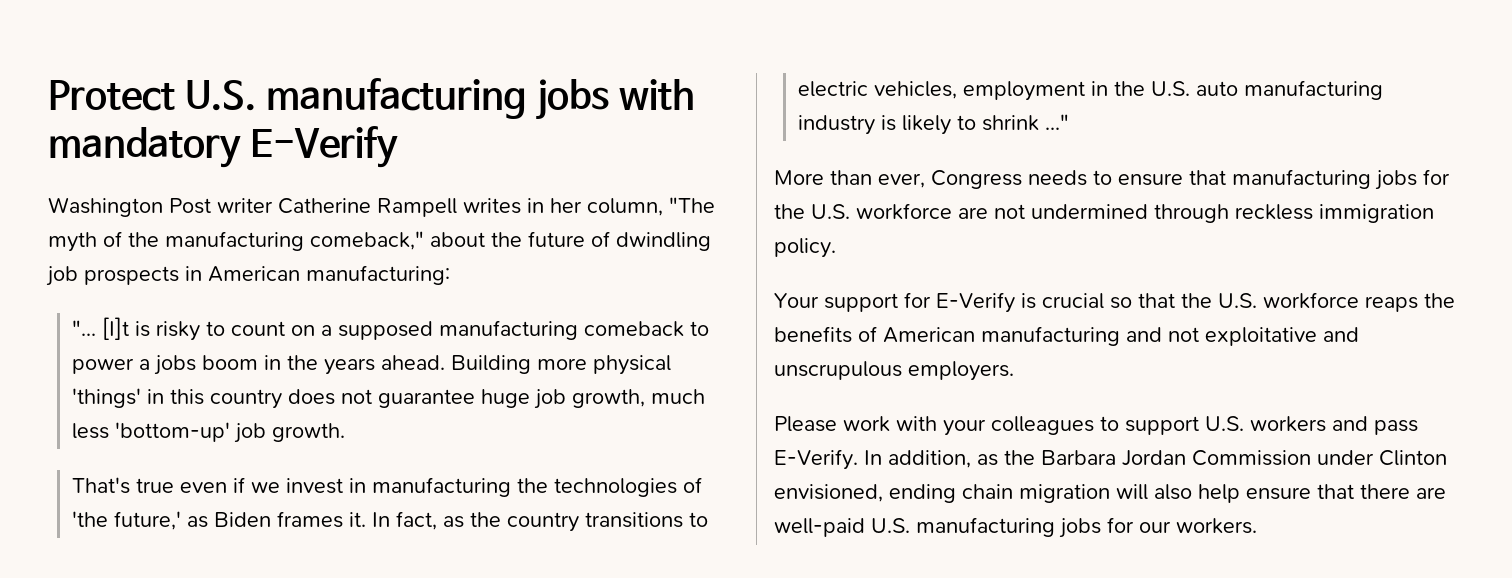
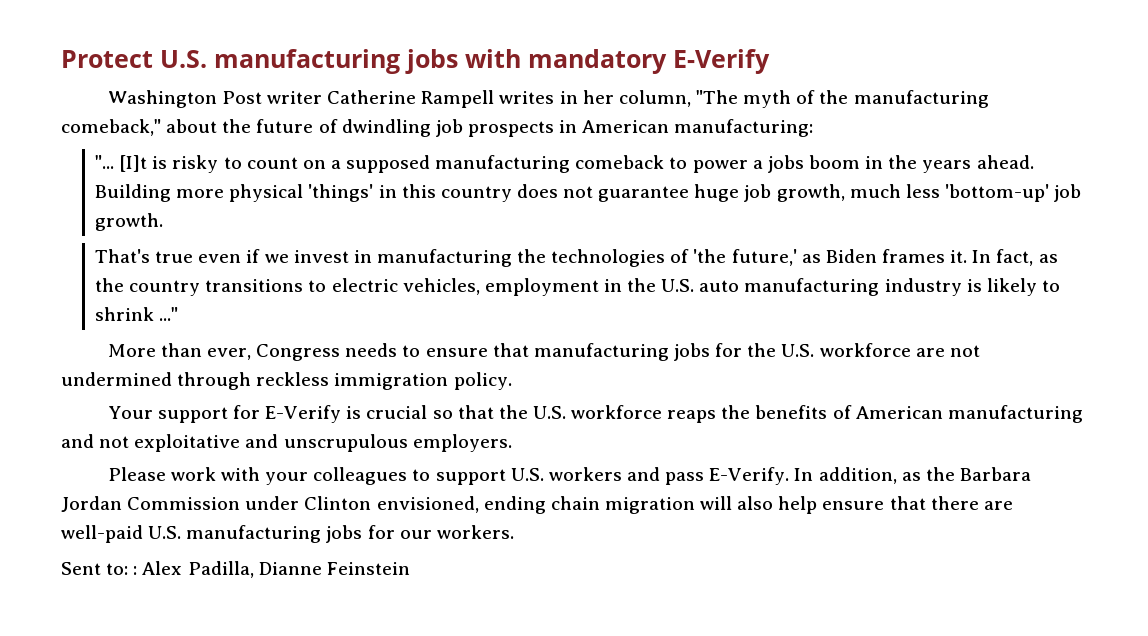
(1257, 526) none -> [61,561,410,578] // Sent to: : Alex Padilla, Dianne Feinstein

